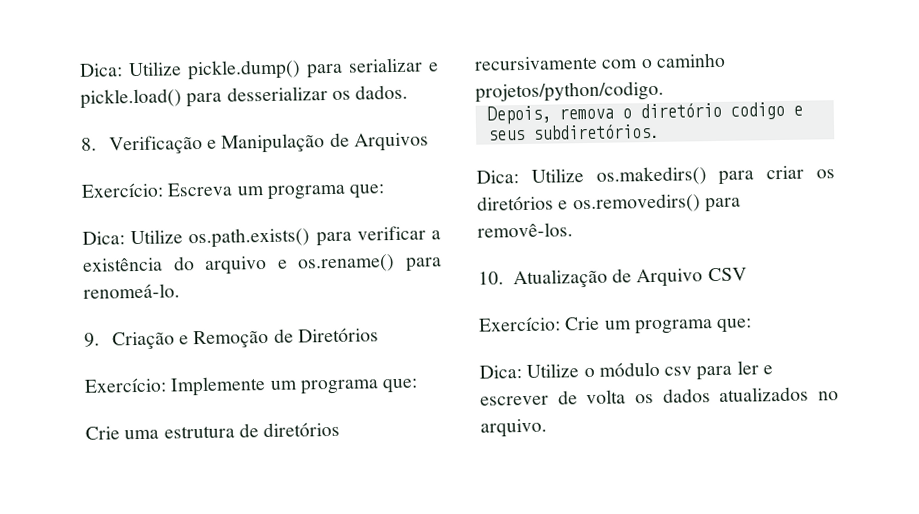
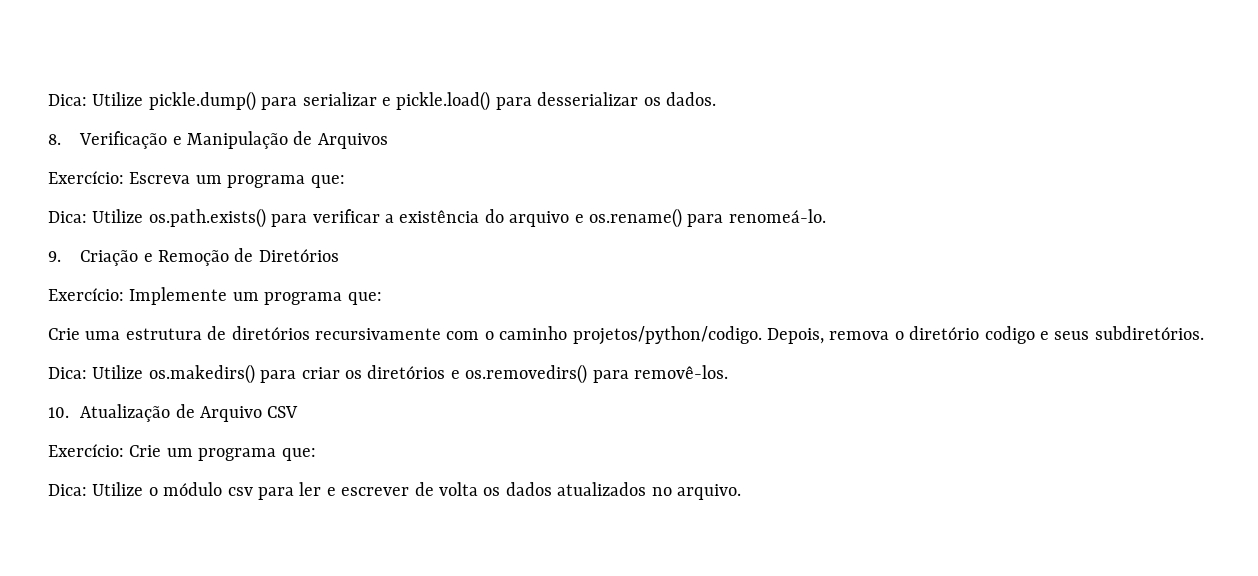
(664, 91) // -> (762, 335) none

